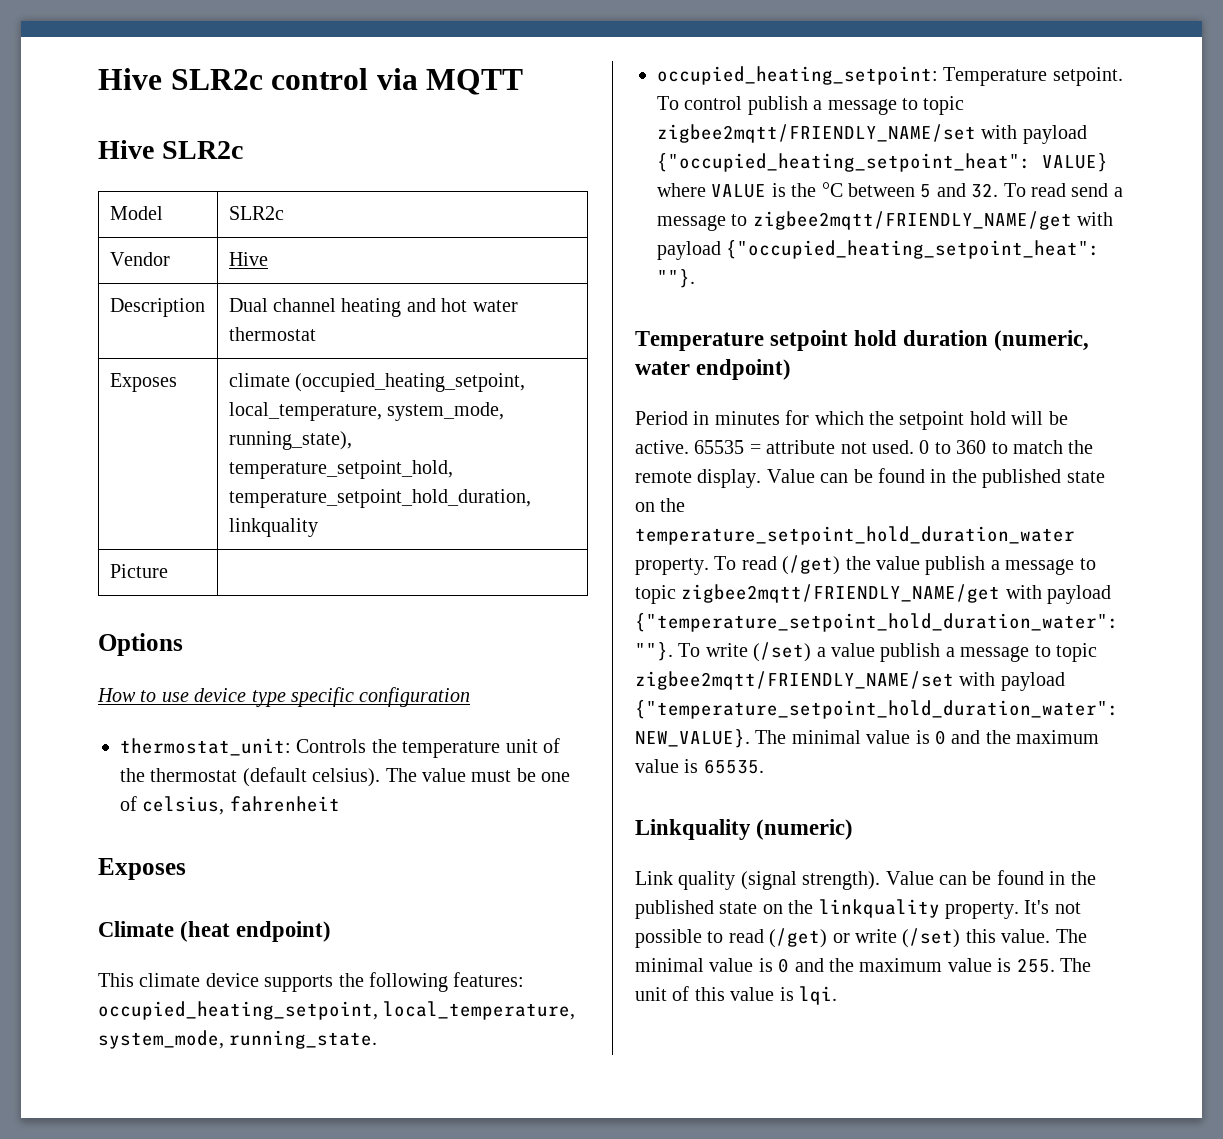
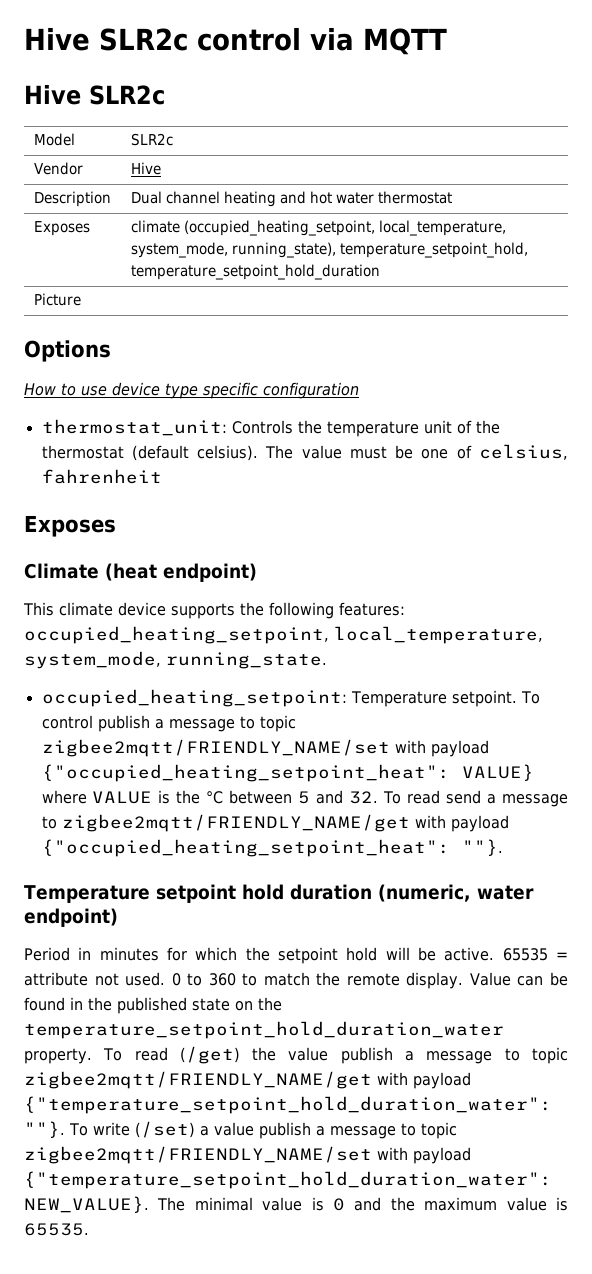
[228,489,531,508] [228,518,318,537] temperature_setpoint_hold_duration, linkquality -> [130,264,380,280] temperature_setpoint_hold_duration
[635,819,854,840] [635,870,1096,890] [635,899,1081,919] [635,928,1087,948] [635,958,1091,973] [635,986,837,1005] // Linkquality (numeric) // Link quality (signal strength). Value can be found in the published state on the linkquality property. It's not possible to read (/get) or write (/set) this value. The minimal value is 0 and the maximum value is 255. The unit of this value is lqi. -> (89, 1229) none

